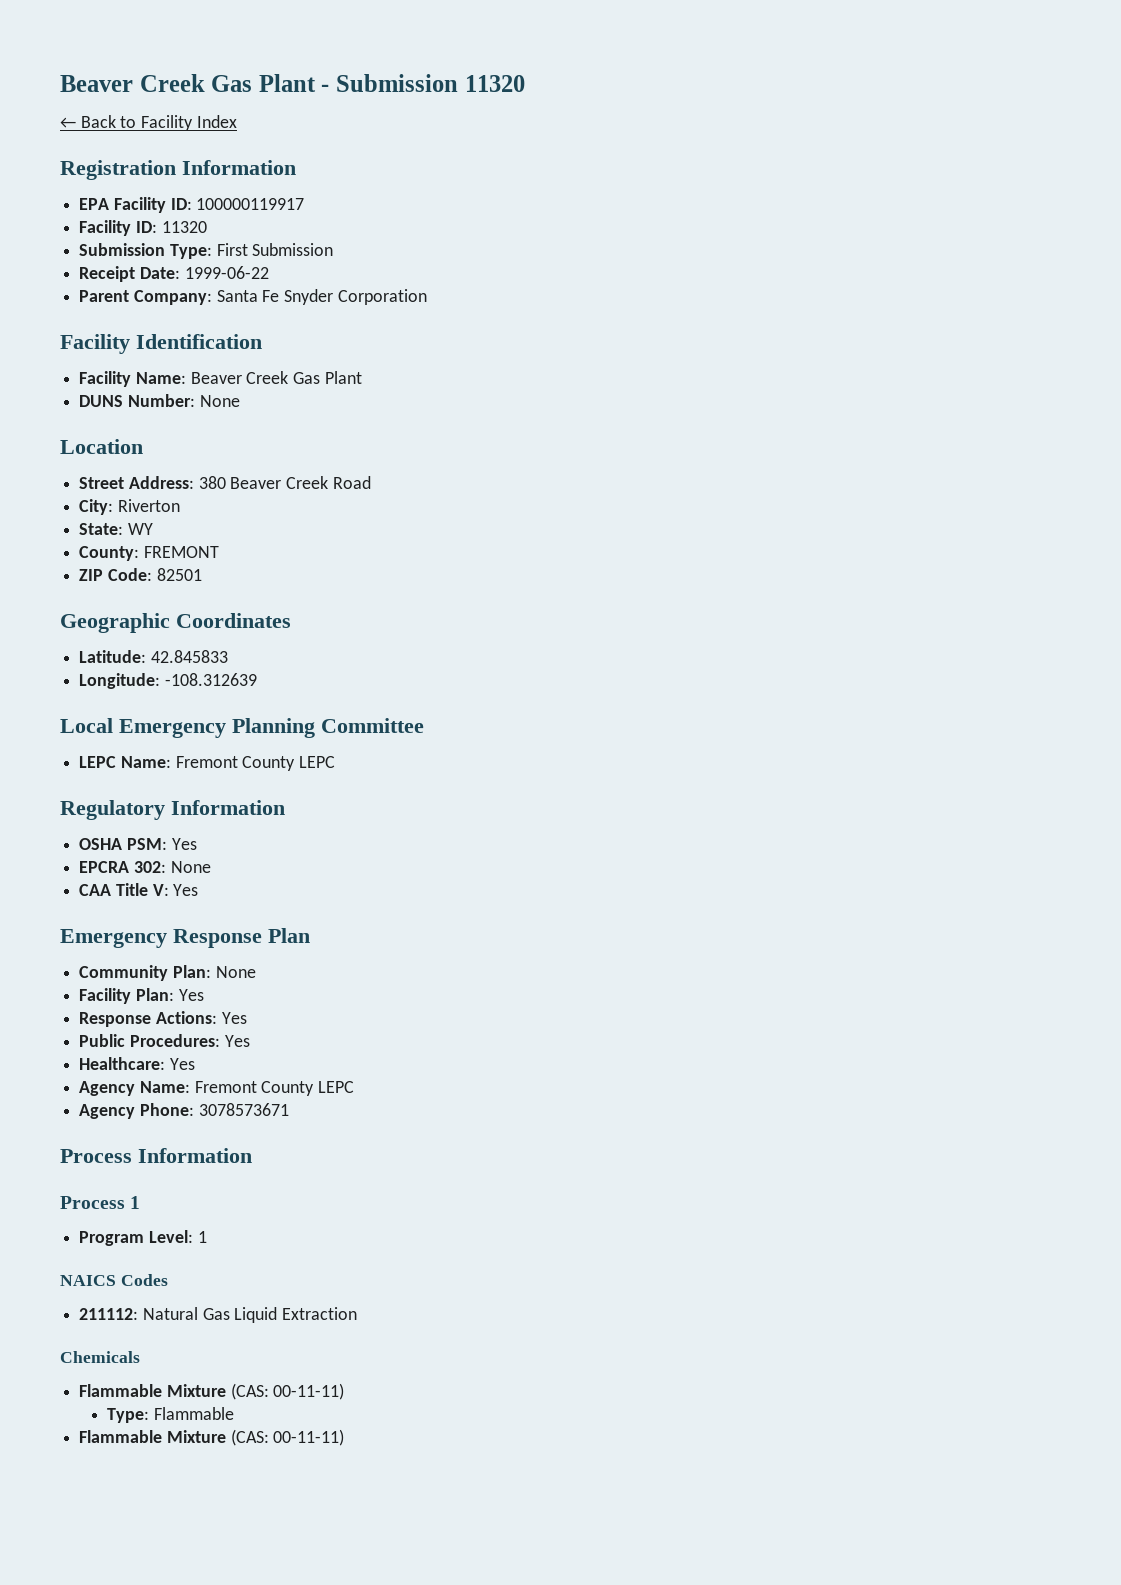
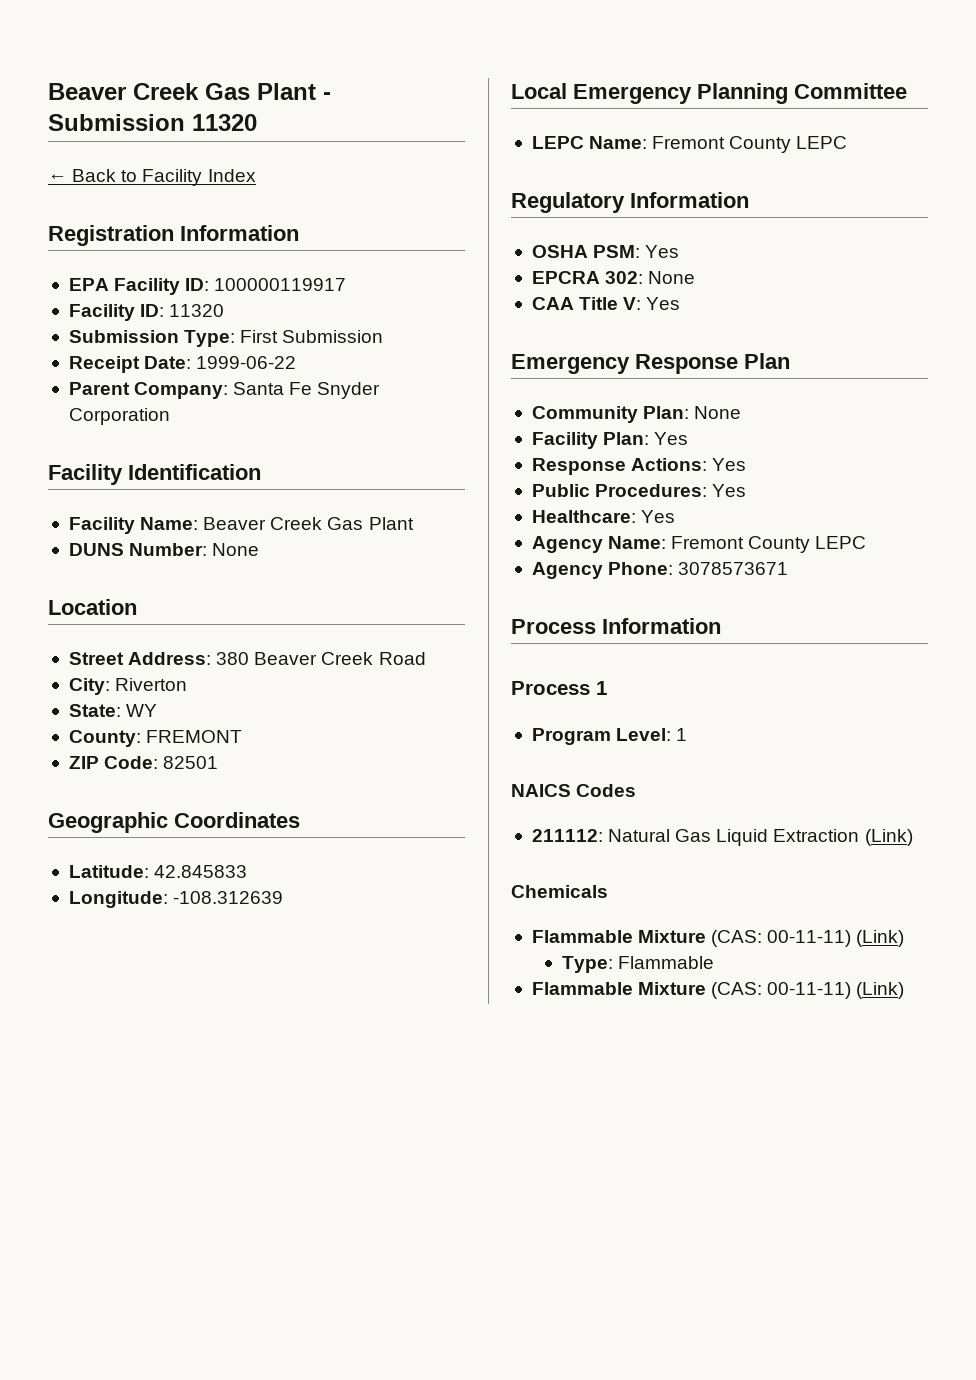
(358, 1313) none -> [864,829,913,846] (Link)
(345, 1391) none -> [856,930,905,947] (Link)
(345, 1437) none -> [856,982,905,999] (Link)

